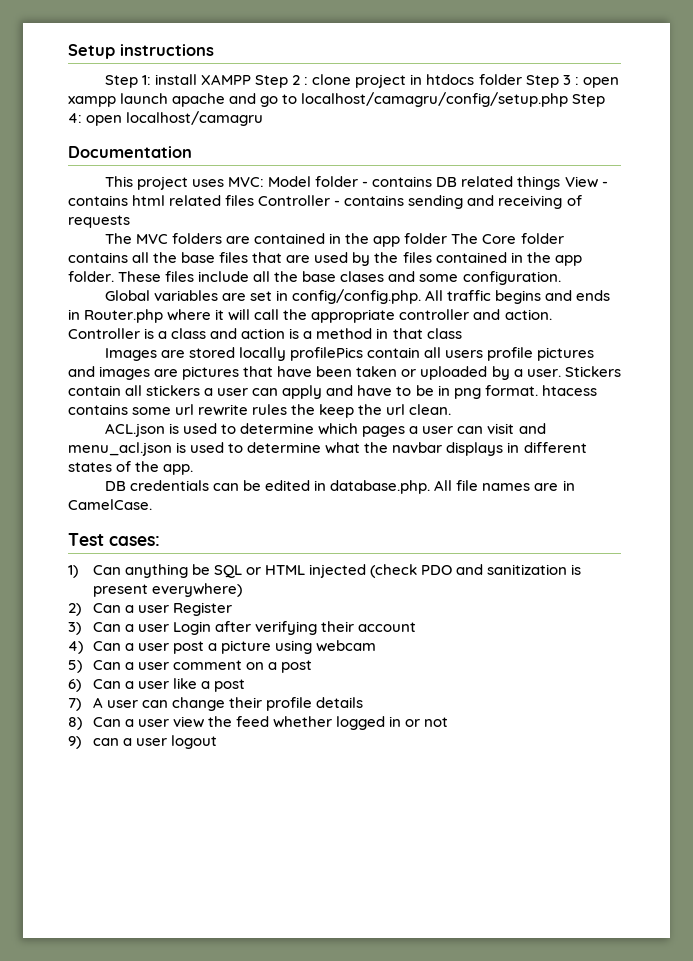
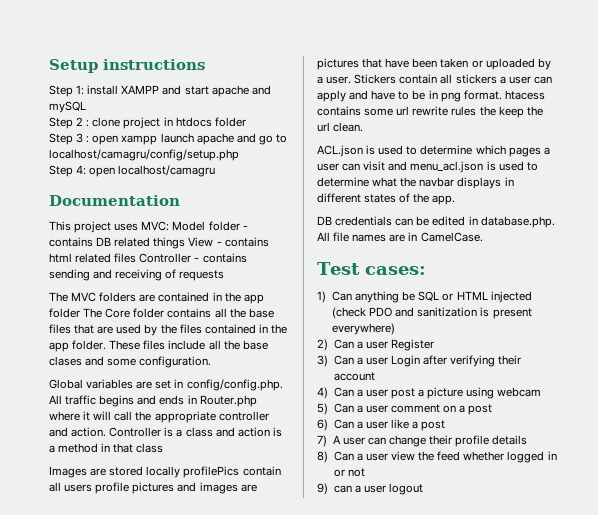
(252, 79) none -> [162,85,271,97] [49,101,86,113] and start apache and mySQL //
(522, 79) none -> (246, 122) //
(569, 99) none -> (239, 155) //

